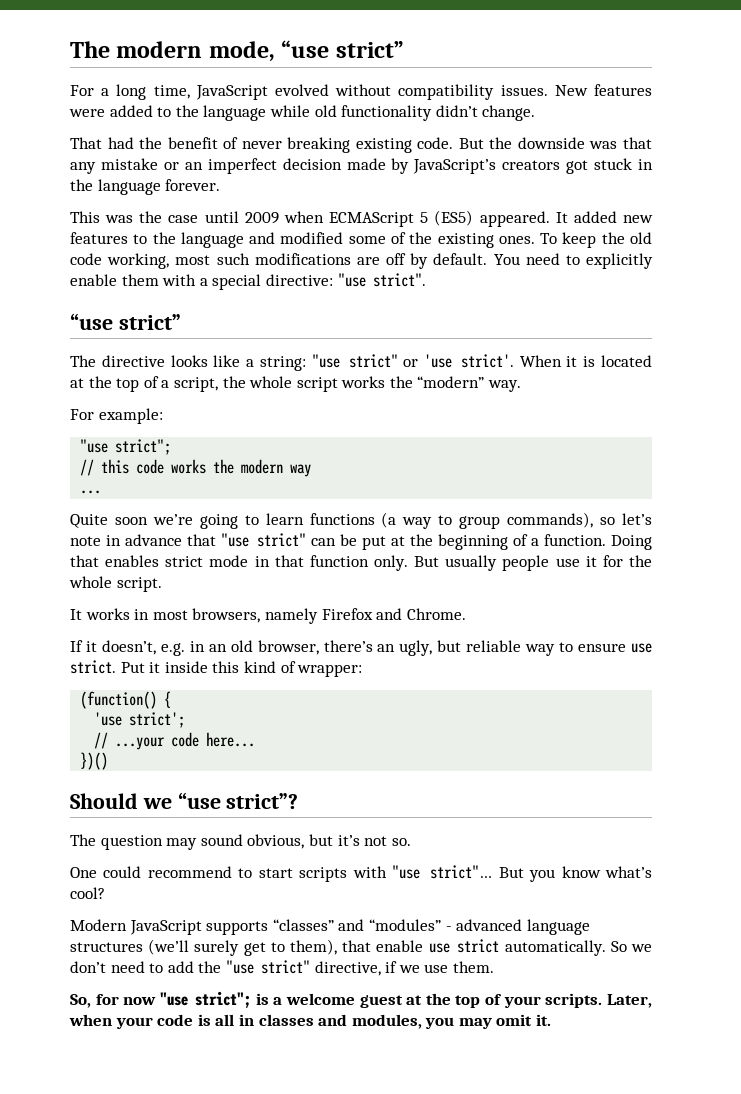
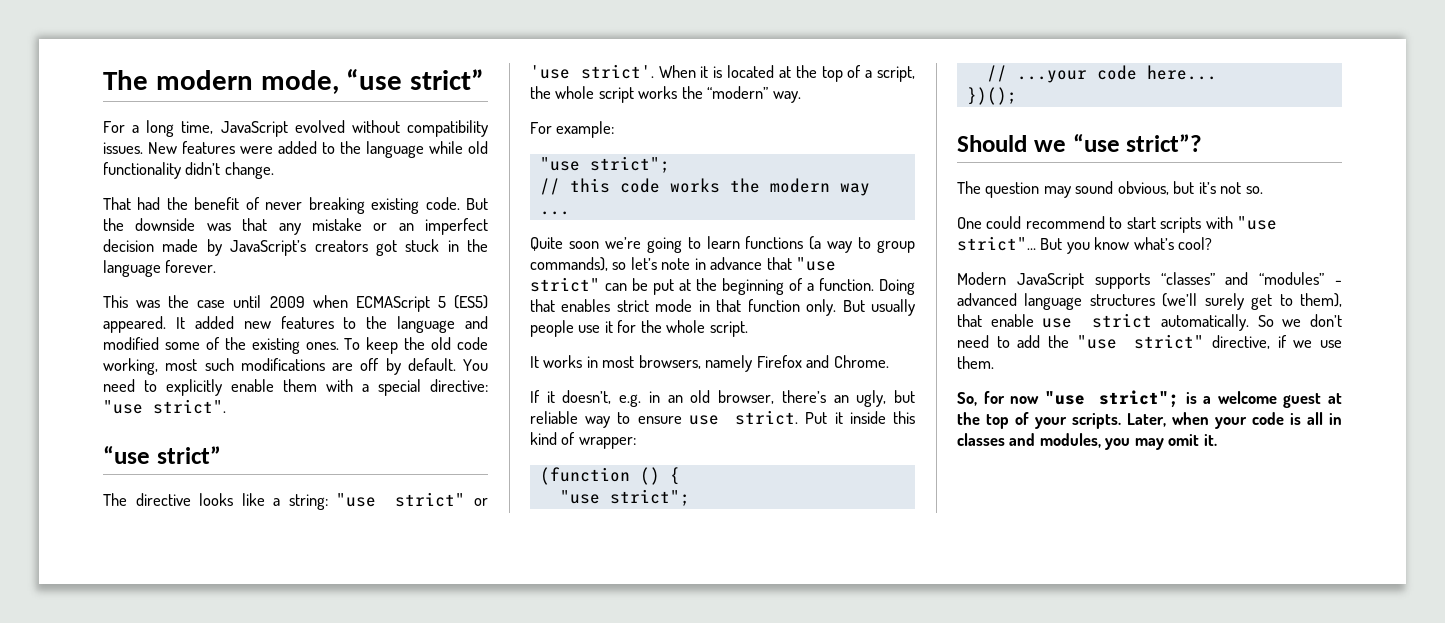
[80,691,158,709] (function() -> [539,467,660,485] (function ()
[94,712,186,728] 'use strict'; -> [559,489,690,506] "use strict";
[80,752,109,770] })() -> [966,87,1017,105] })();

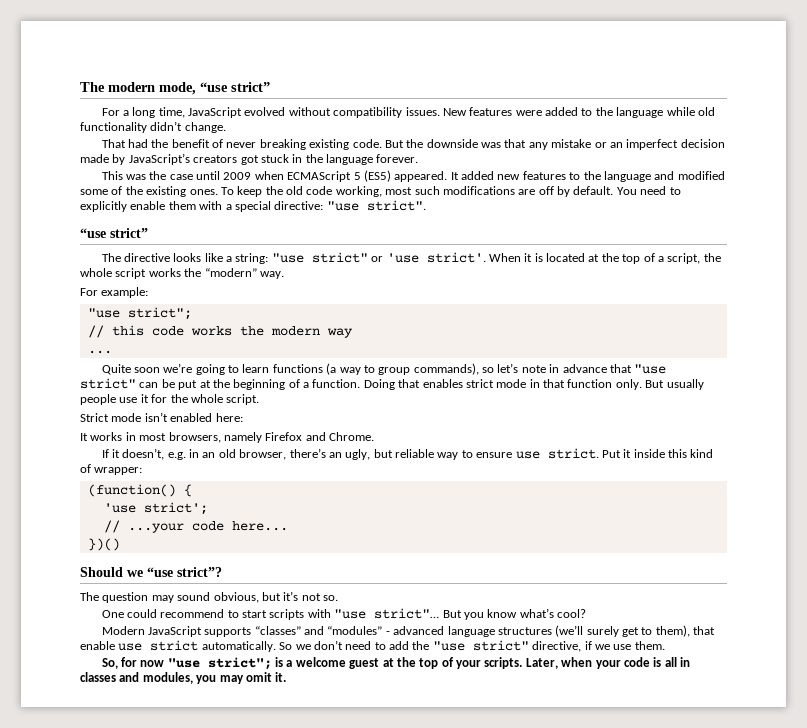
(748, 329) none -> [80,412,243,422] // Strict mode isn’t enabled here:
[539,467,660,485] (function () -> [87,484,176,497] (function()
[559,489,690,506] "use strict"; -> [103,502,208,515] 'use strict';
[966,87,1017,105] })(); -> [87,538,120,551] })()

